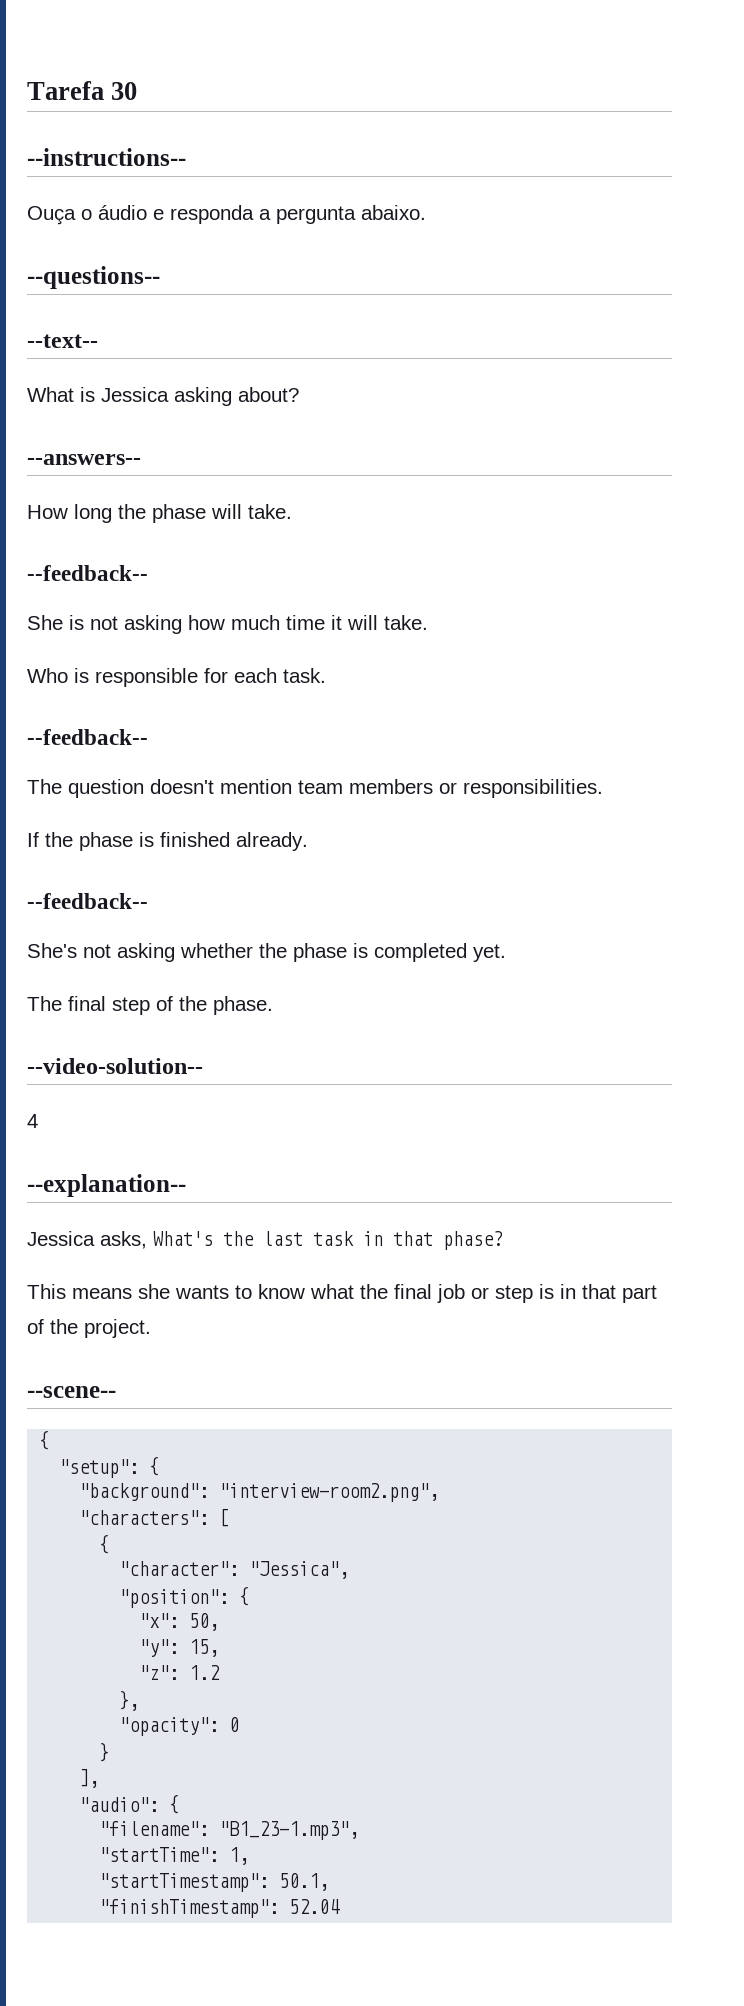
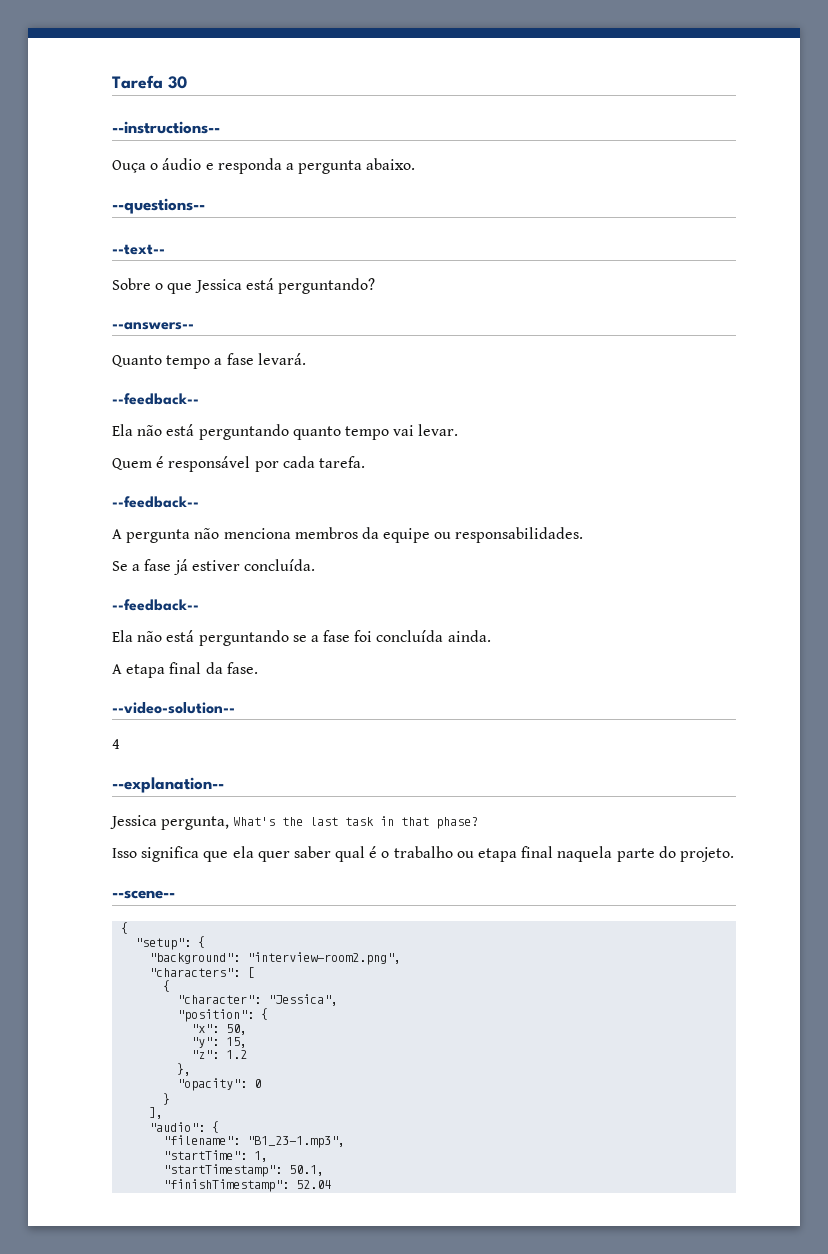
[27,387,299,406] [27,454,141,465] [27,504,292,523] [27,565,148,581] [27,615,428,634] [27,668,326,687] [27,729,148,745] [27,779,603,798] [27,832,308,851] [27,893,148,909] [27,943,506,962] [27,996,273,1015] What is Jessica asking about? // --answers-- // How long the phase will take. // --feedback-- // She is not asking how much time it will take. // Who is responsible for each task. // --feedback-- // The question doesn't mention team members or responsibilities. // If the phase is finished already. // --feedback-- // She's not asking whether the phase is completed yet. // The final step of the phase. -> [112,278,375,294] [112,322,194,330] [112,353,306,369] [112,393,199,405] [112,424,459,440] [112,456,365,472] [112,496,199,508] [112,527,584,543] [112,559,315,575] [112,599,199,611] [112,630,491,646] [112,662,258,678] Sobre o que Jessica está perguntando? // --answers-- // Quanto tempo a fase levará. // --feedback-- // Ela não está perguntando quanto tempo vai levar. // Quem é responsável por cada tarefa. // --feedback-- // A pergunta não menciona membros da equipe ou responsabilidades. // Se a fase já estiver concluída. // --feedback-- // Ela não está perguntando se a fase foi concluída ainda. // A etapa final da fase.
[100,1231,147,1249] asks, -> [161,816,230,830] pergunta,
[27,1284,657,1303] [27,1319,151,1338] This means she wants to know what the final job or step is in that part of the project. -> [112,846,734,862] Isso significa que ela quer saber qual é o trabalho ou etapa final naquela parte do projeto.

